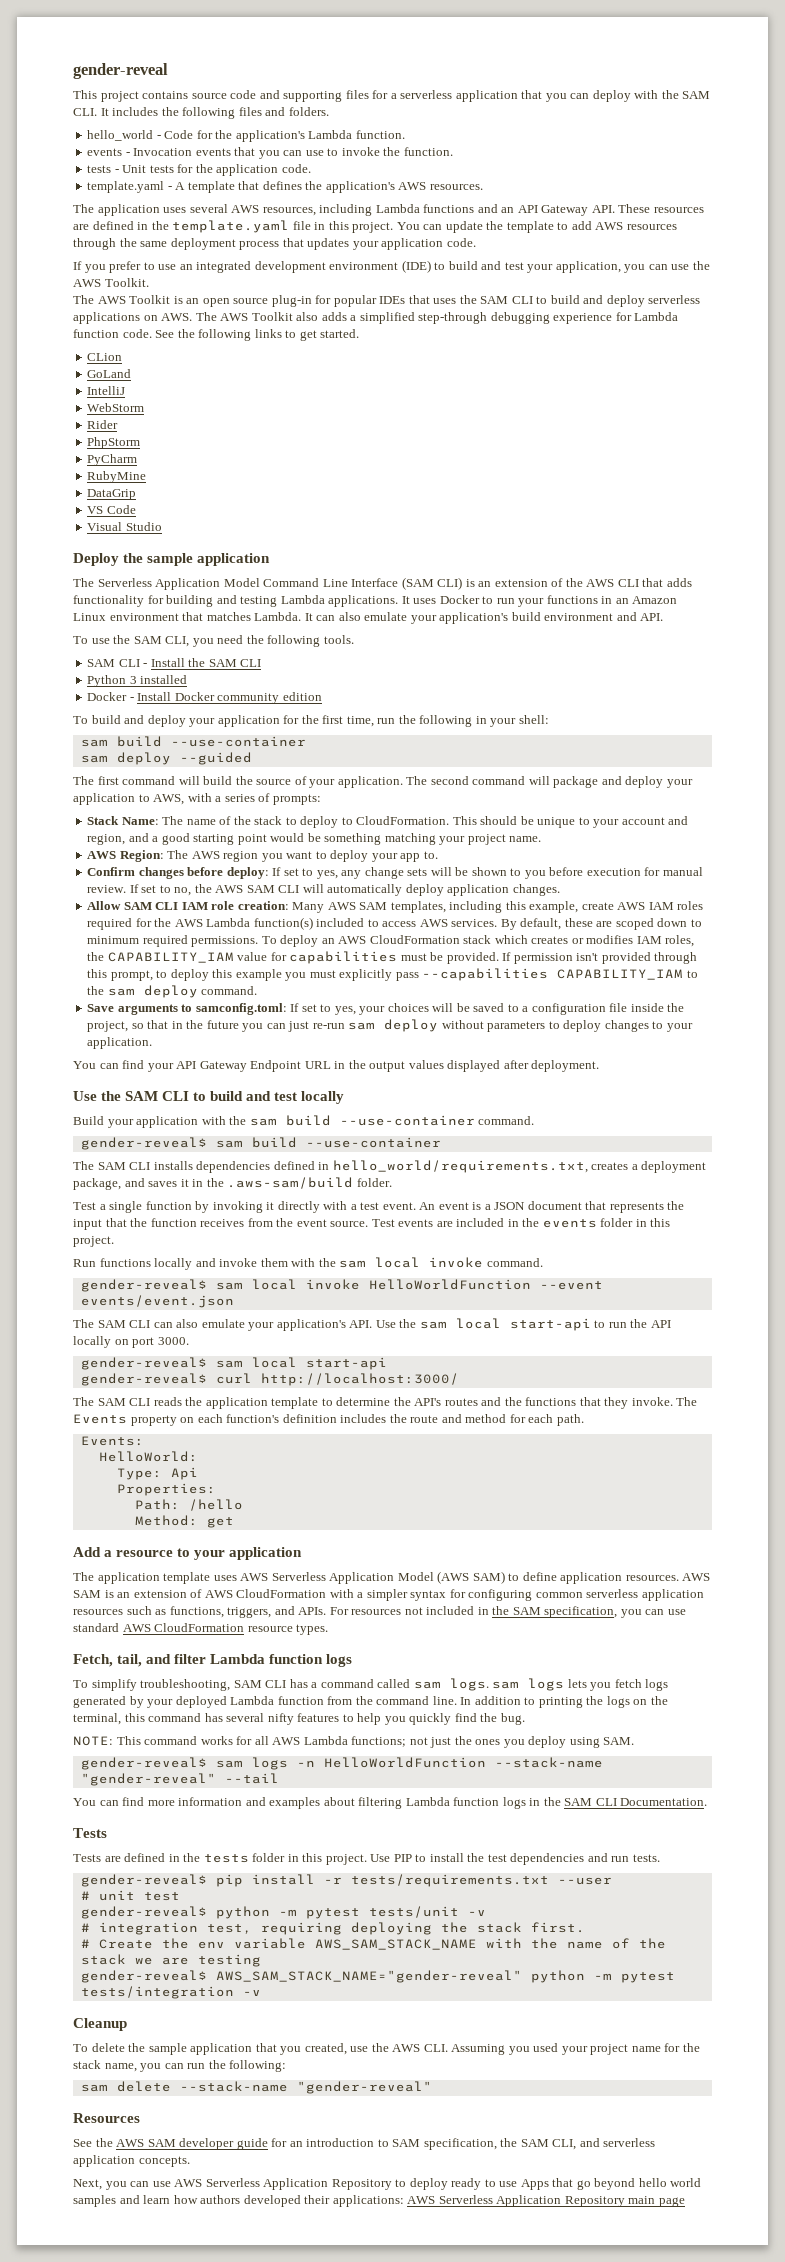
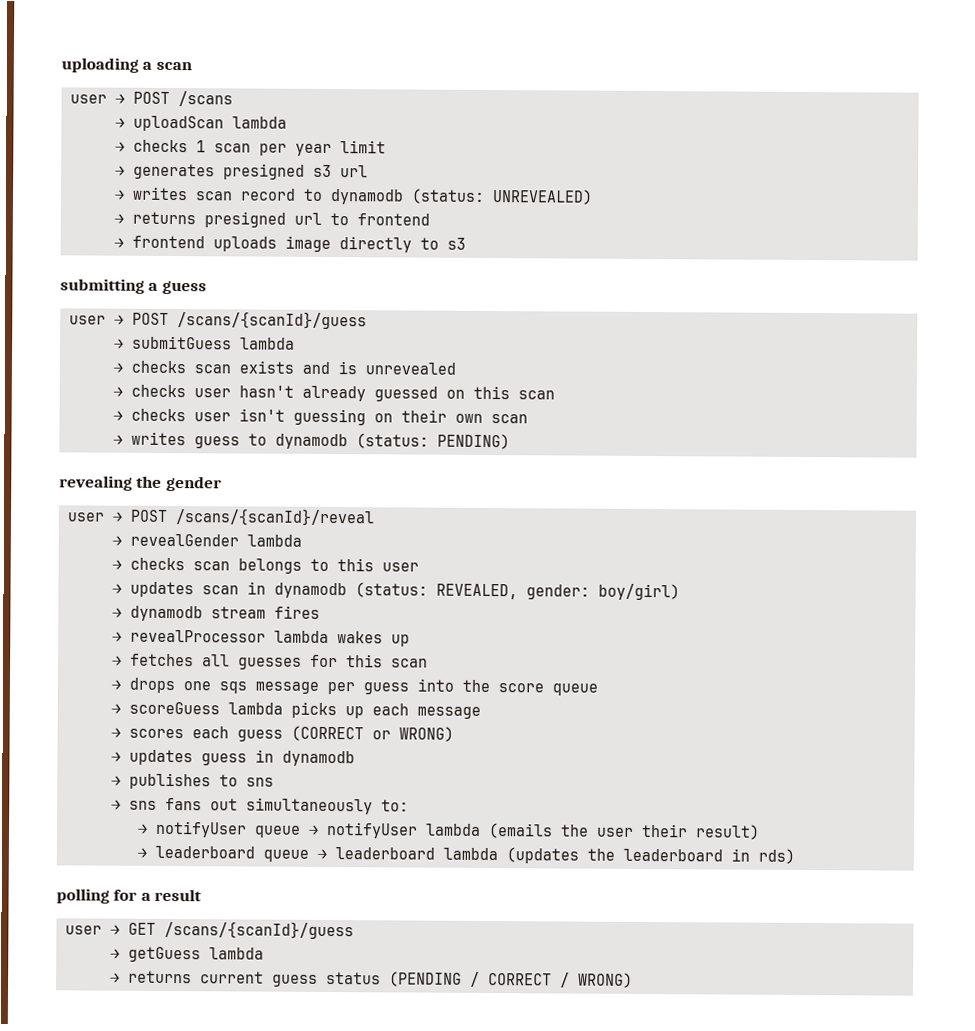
[73,63,168,79] [73,90,711,102] [73,107,329,119] [87,130,405,142] [87,147,453,159] [87,164,311,176] [87,181,483,193] [73,204,704,216] [73,220,677,233] [73,238,476,250] [73,260,710,273] [73,278,149,287] [73,295,701,307] [73,312,679,324] [73,329,360,341] [87,353,123,361] [87,369,132,378] [87,386,126,395] [87,403,145,412] [87,420,119,429] [87,437,141,449] [87,454,138,466] [87,471,147,483] [87,489,137,500] [87,505,136,514] [87,522,162,531] [73,553,271,566] [73,577,692,590] [73,595,678,607] [73,612,664,624] [73,635,354,647] [87,658,262,667] [87,675,188,687] [87,692,322,704] [73,715,549,727] [80,736,306,747] [80,752,252,765] [73,776,693,788] [73,793,321,805] [87,816,689,828] [87,833,542,845] [87,850,438,862] [87,867,703,879] [87,884,560,896] [87,901,704,913] [87,917,702,930] [87,935,695,947] [87,951,698,964] [87,968,698,981] [87,985,258,998] [87,1003,685,1015] [87,1019,693,1032] [87,1037,153,1049] [73,1060,600,1072] [73,1091,345,1104] [73,1115,535,1128] [80,1137,441,1150] [73,1160,707,1173] [73,1177,392,1190] [73,1201,685,1213] [73,1218,671,1230] [73,1236,114,1247] [73,1257,543,1270] [80,1279,603,1292] [80,1295,234,1308] [73,1318,671,1331] [73,1336,189,1348] [80,1357,387,1370] [80,1373,459,1386] [73,1397,698,1409] [73,1414,584,1426] [80,1436,144,1446] [98,1451,198,1462] [116,1467,198,1480] [116,1483,216,1496] [134,1499,243,1511] [134,1515,234,1528] [73,1547,303,1560] [73,1571,711,1584] [73,1589,704,1601] [73,1606,686,1618] [73,1623,329,1635] [73,1654,353,1667] [73,1678,669,1691] [73,1696,668,1708] [73,1713,525,1725] [73,1736,635,1748] [80,1757,603,1770] [80,1773,279,1786] [73,1797,708,1809] [73,1828,107,1838] [73,1853,660,1865] [80,1874,612,1887] [80,1890,180,1901] [80,1906,486,1919] [80,1922,585,1935] [80,1938,666,1950] [80,1954,261,1967] [80,1970,675,1983] [80,1986,261,1999] [73,2018,127,2031] [73,2043,700,2055] [73,2060,287,2072] [80,2081,432,2094] [73,2113,140,2123] [73,2138,656,2150] [73,2155,190,2167] [73,2178,702,2190] [73,2195,685,2207] gender-reveal // This project contains source code and supporting files for a serverless application that you can deploy with the SAM CLI. It includes the following files and folders. // hello_world - Code for the application's Lambda function. // events - Invocation events that you can use to invoke the function. // tests - Unit tests for the application code. // template.yaml - A template that defines the application's AWS resources. // The application uses several AWS resources, including Lambda functions and an API Gateway API. These resources are defined in the template.yaml file in this project. You can update the template to add AWS resources through the same deployment process that updates your application code. // If you prefer to use an integrated development environment (IDE) to build and test your application, you can use the AWS Toolkit. // The AWS Toolkit is an open source plug-in for popular IDEs that uses the SAM CLI to build and deploy serverless applications on AWS. The AWS Toolkit also adds a simplified step-through debugging experience for Lambda function code. See the following links to get started. // CLion // GoLand // IntelliJ // WebStorm // Rider // PhpStorm // PyCharm // RubyMine // DataGrip // VS Code // Visual Studio // Deploy the sample application // The Serverless Application Model Command Line Interface (SAM CLI) is an extension of the AWS CLI that adds functionality for building and testing Lambda applications. It uses Docker to run your functions in an Amazon Linux environment that matches Lambda. It can also emulate your application's build environment and API. // To use the SAM CLI, you need the following tools. // SAM CLI - Install the SAM CLI // Python 3 installed // Docker - Install Docker community edition // To build and deploy your application for the first time, run the following in your shell: // sam build --use-container // sam deploy --guided // The first command will build the source of your application. The second command will package and deploy your application to AWS, with a series of prompts: // Stack Name: The name of the stack to deploy to CloudFormation. This should be unique to your account and region, and a good starting point would be something matching your project name. // AWS Region: The AWS region you want to deploy your app to. // Confirm changes before deploy: If set to yes, any change sets will be shown to you before execution for manual review. If set to no, the AWS SAM CLI will automatically deploy application changes. // Allow SAM CLI IAM role creation: Many AWS SAM templates, including this example, create AWS IAM roles required for the AWS Lambda function(s) included to access AWS services. By default, these are scoped down to minimum required permissions. To deploy an AWS CloudFormation stack which creates or modifies IAM roles, the CAPABILITY_IAM value for capabilities must be provided. If permission isn't provided through this prompt, to deploy this example you must explicitly pass --capabilities CAPABILITY_IAM to the sam deploy command. // Save arguments to samconfig.toml: If set to yes, your choices will be saved to a configuration file inside the project, so that in the future you can just re-run sam deploy without parameters to deploy changes to your application. // You can find your API Gateway Endpoint URL in the output values displayed after deployment. // Use the SAM CLI to build and test locally // Build your application with the sam build --use-container command. // gender-reveal$ sam build --use-container // The SAM CLI installs dependencies defined in hello_world/requirements.txt, creates a deployment package, and saves it in the .aws-sam/build folder. // Test a single function by invoking it directly with a test event. An event is a JSON document that represents the input that the function receives from the event source. Test events are included in the events folder in this project. // Run functions locally and invoke them with the sam local invoke command. // gender-reveal$ sam local invoke HelloWorldFunction --event events/event.json // The SAM CLI can also emulate your application's API. Use the sam local start-api to run the API locally on port 3000. // gender-reveal$ sam local start-api // gender-reveal$ curl http://localhost:3000/ // The SAM CLI reads the application template to determine the API's routes and the functions that they invoke. The Events property on each function's definition includes the route and method for each path. // Events: // HelloWorld: // Type: Api // Properties: // Path: /hello // Method: get // Add a resource to your application // The application template uses AWS Serverless Application Model (AWS SAM) to define application resources. AWS SAM is an extension of AWS CloudFormation with a simpler syntax for configuring common serverless application resources such as functions, triggers, and APIs. For resources not included in the SAM specification, you can use standard AWS CloudFormation resource types. // Fetch, tail, and filter Lambda function logs // To simplify troubleshooting, SAM CLI has a command called sam logs. sam logs lets you fetch logs generated by your deployed Lambda function from the command line. In addition to printing the logs on the terminal, this command has several nifty features to help you quickly find the bug. // NOTE: This command works for all AWS Lambda functions; not just the ones you deploy using SAM. // gender-reveal$ sam logs -n HelloWorldFunction --stack-name "gender-reveal" --tail // You can find more information and examples about filtering Lambda function logs in the SAM CLI Documentation. // Tests // Tests are defined in the tests folder in this project. Use PIP to install the test dependencies and run tests. // gender-reveal$ pip install -r tests/requirements.txt --user // # unit test // gender-reveal$ python -m pytest tests/unit -v // # integration test, requiring deploying the stack first. // # Create the env variable AWS_SAM_STACK_NAME with the name of the stack we are testing // gender-reveal$ AWS_SAM_STACK_NAME="gender-reveal" python -m pytest tests/integration -v // Cleanup // To delete the sample application that you created, use the AWS CLI. Assuming you used your project name for the stack name, you can run the following: // sam delete --stack-name "gender-reveal" // Resources // See the AWS SAM developer guide for an introduction to SAM specification, the SAM CLI, and serverless application concepts. // Next, you can use AWS Serverless Application Repository to deploy ready to use Apps that go beyond hello world samples and learn how authors developed their applications: AWS Serverless Application Repository main page -> [61,57,192,73] [70,91,234,107] [115,115,288,132] [115,139,387,157] [115,163,369,180] [114,186,594,205] [114,211,431,228] [114,235,467,253] [60,278,207,295] [69,311,368,330] [114,335,296,350] [113,360,457,375] [113,384,556,402] [113,408,529,426] [113,431,511,450] [59,475,222,492] [67,508,376,527] [112,533,303,547] [112,557,420,574] [112,581,681,601] [112,605,321,622] [112,629,411,647] [112,653,429,670] [111,677,599,696] [111,701,482,719] [111,725,455,742] [111,749,356,767] [111,772,275,790] [111,797,410,815] [137,820,761,840] [137,845,796,864] [56,888,203,904] [65,920,355,940] [110,946,265,963] [110,970,634,988] uploading a scan // user → POST /scans // → uploadScan lambda // → checks 1 scan per year limit // → generates presigned s3 url // → writes scan record to dynamodb (status: UNREVEALED) // → returns presigned url to frontend // → frontend uploads image directly to s3 // submitting a guess // user → POST /scans/{scanId}/guess // → submitGuess lambda // → checks scan exists and is unrevealed // → checks user hasn't already guessed on this scan // → checks user isn't guessing on their own scan // → writes guess to dynamodb (status: PENDING) // revealing the gender // user → POST /scans/{scanId}/reveal // → revealGender lambda // → checks scan belongs to this user // → updates scan in dynamodb (status: REVEALED, gender: boy/girl) // → dynamodb stream fires // → revealProcessor lambda wakes up // → fetches all guesses for this scan // → drops one sqs message per guess into the score queue // → scoreGuess lambda picks up each message // → scores each guess (CORRECT or WRONG) // → updates guess in dynamodb // → publishes to sns // → sns fans out simultaneously to: // → notifyUser queue → notifyUser lambda (emails the user their result) // → leaderboard queue → leaderboard lambda (updates the leaderboard in rds) // polling for a result // user → GET /scans/{scanId}/guess // → getGuess lambda // → returns current guess status (PENDING / CORRECT / WRONG)

